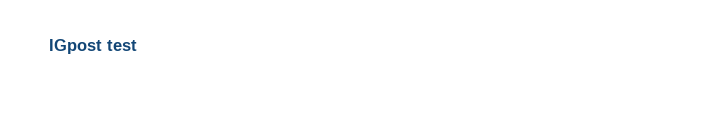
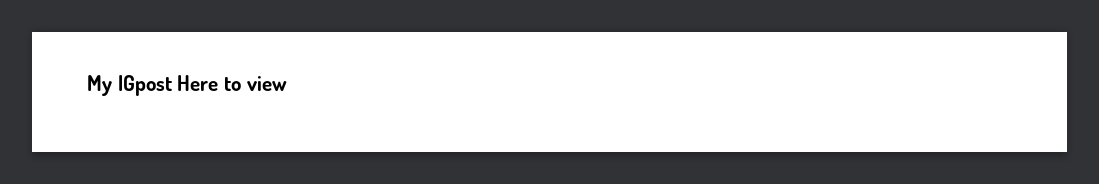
[49,39,137,54] IGpost test -> [87,75,287,96] My IGpost Here to view

